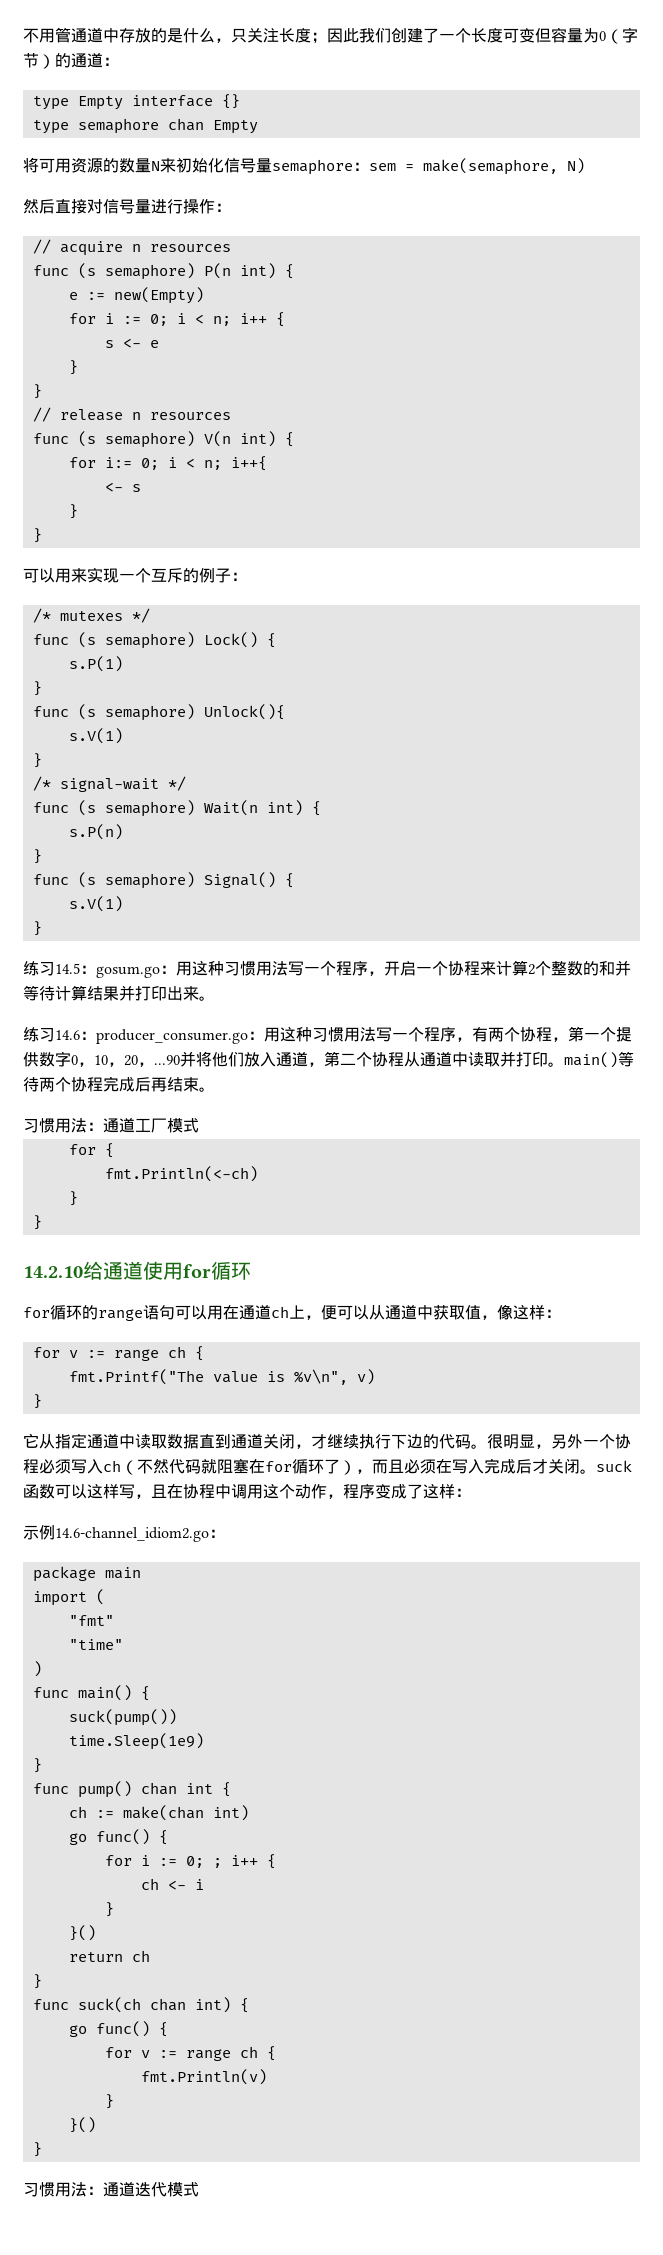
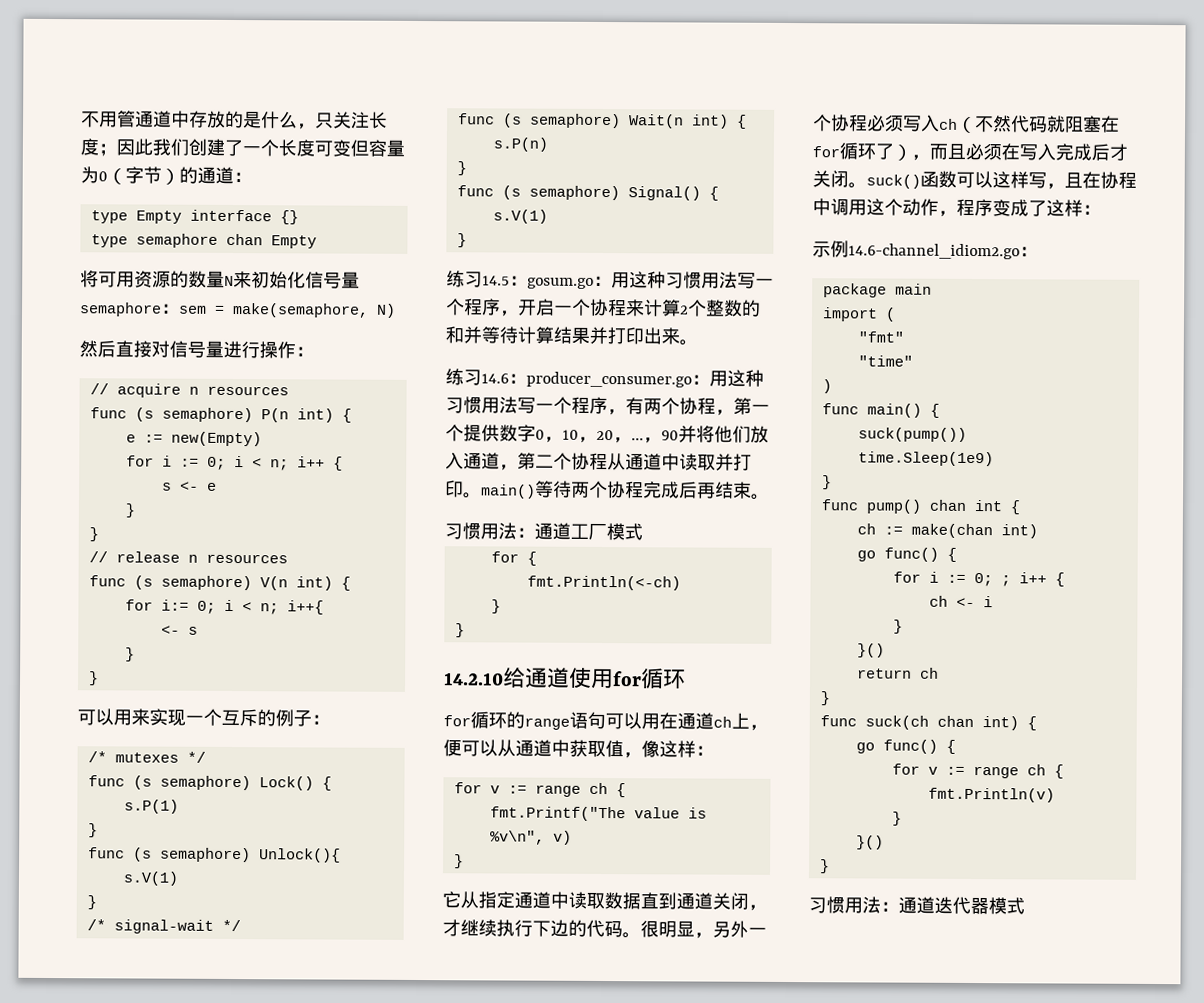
[154,1055,180,1065] ...90 -> [631,430,679,444] ...，90
[596,1460,632,1472] suck -> [866,174,921,189] suck()
(167, 2189) none -> [970,897,989,915] 器

